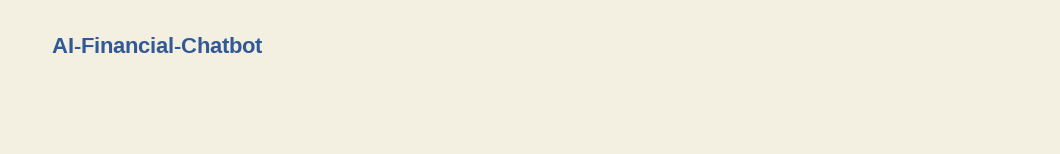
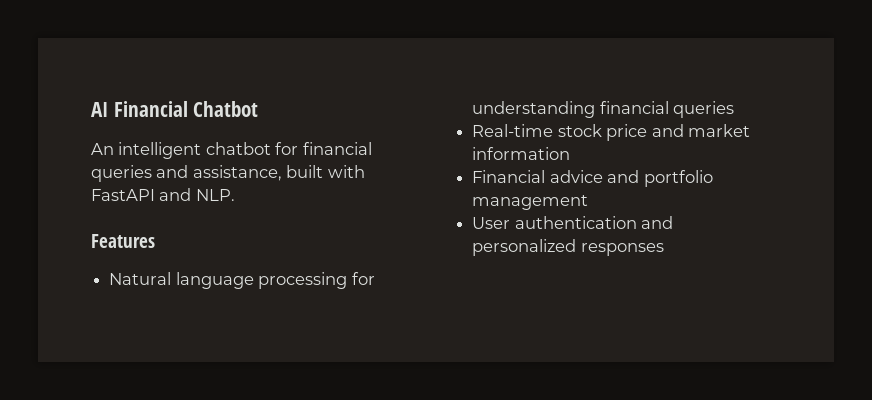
[52,37,263,53] AI-Financial-Chatbot -> [91,101,259,117] [91,142,372,159] [91,165,365,182] [91,188,235,201] [91,234,155,248] [109,272,375,289] [472,101,735,118] [472,124,750,141] [472,147,571,160] [472,170,713,187] [472,195,589,210] [472,216,674,229] [472,239,664,256] AI Financial Chatbot // An intelligent chatbot for financial queries and assistance, built with FastAPI and NLP. // Features // Natural language processing for understanding financial queries // Real-time stock price and market information // Financial advice and portfolio management // User authentication and personalized responses

